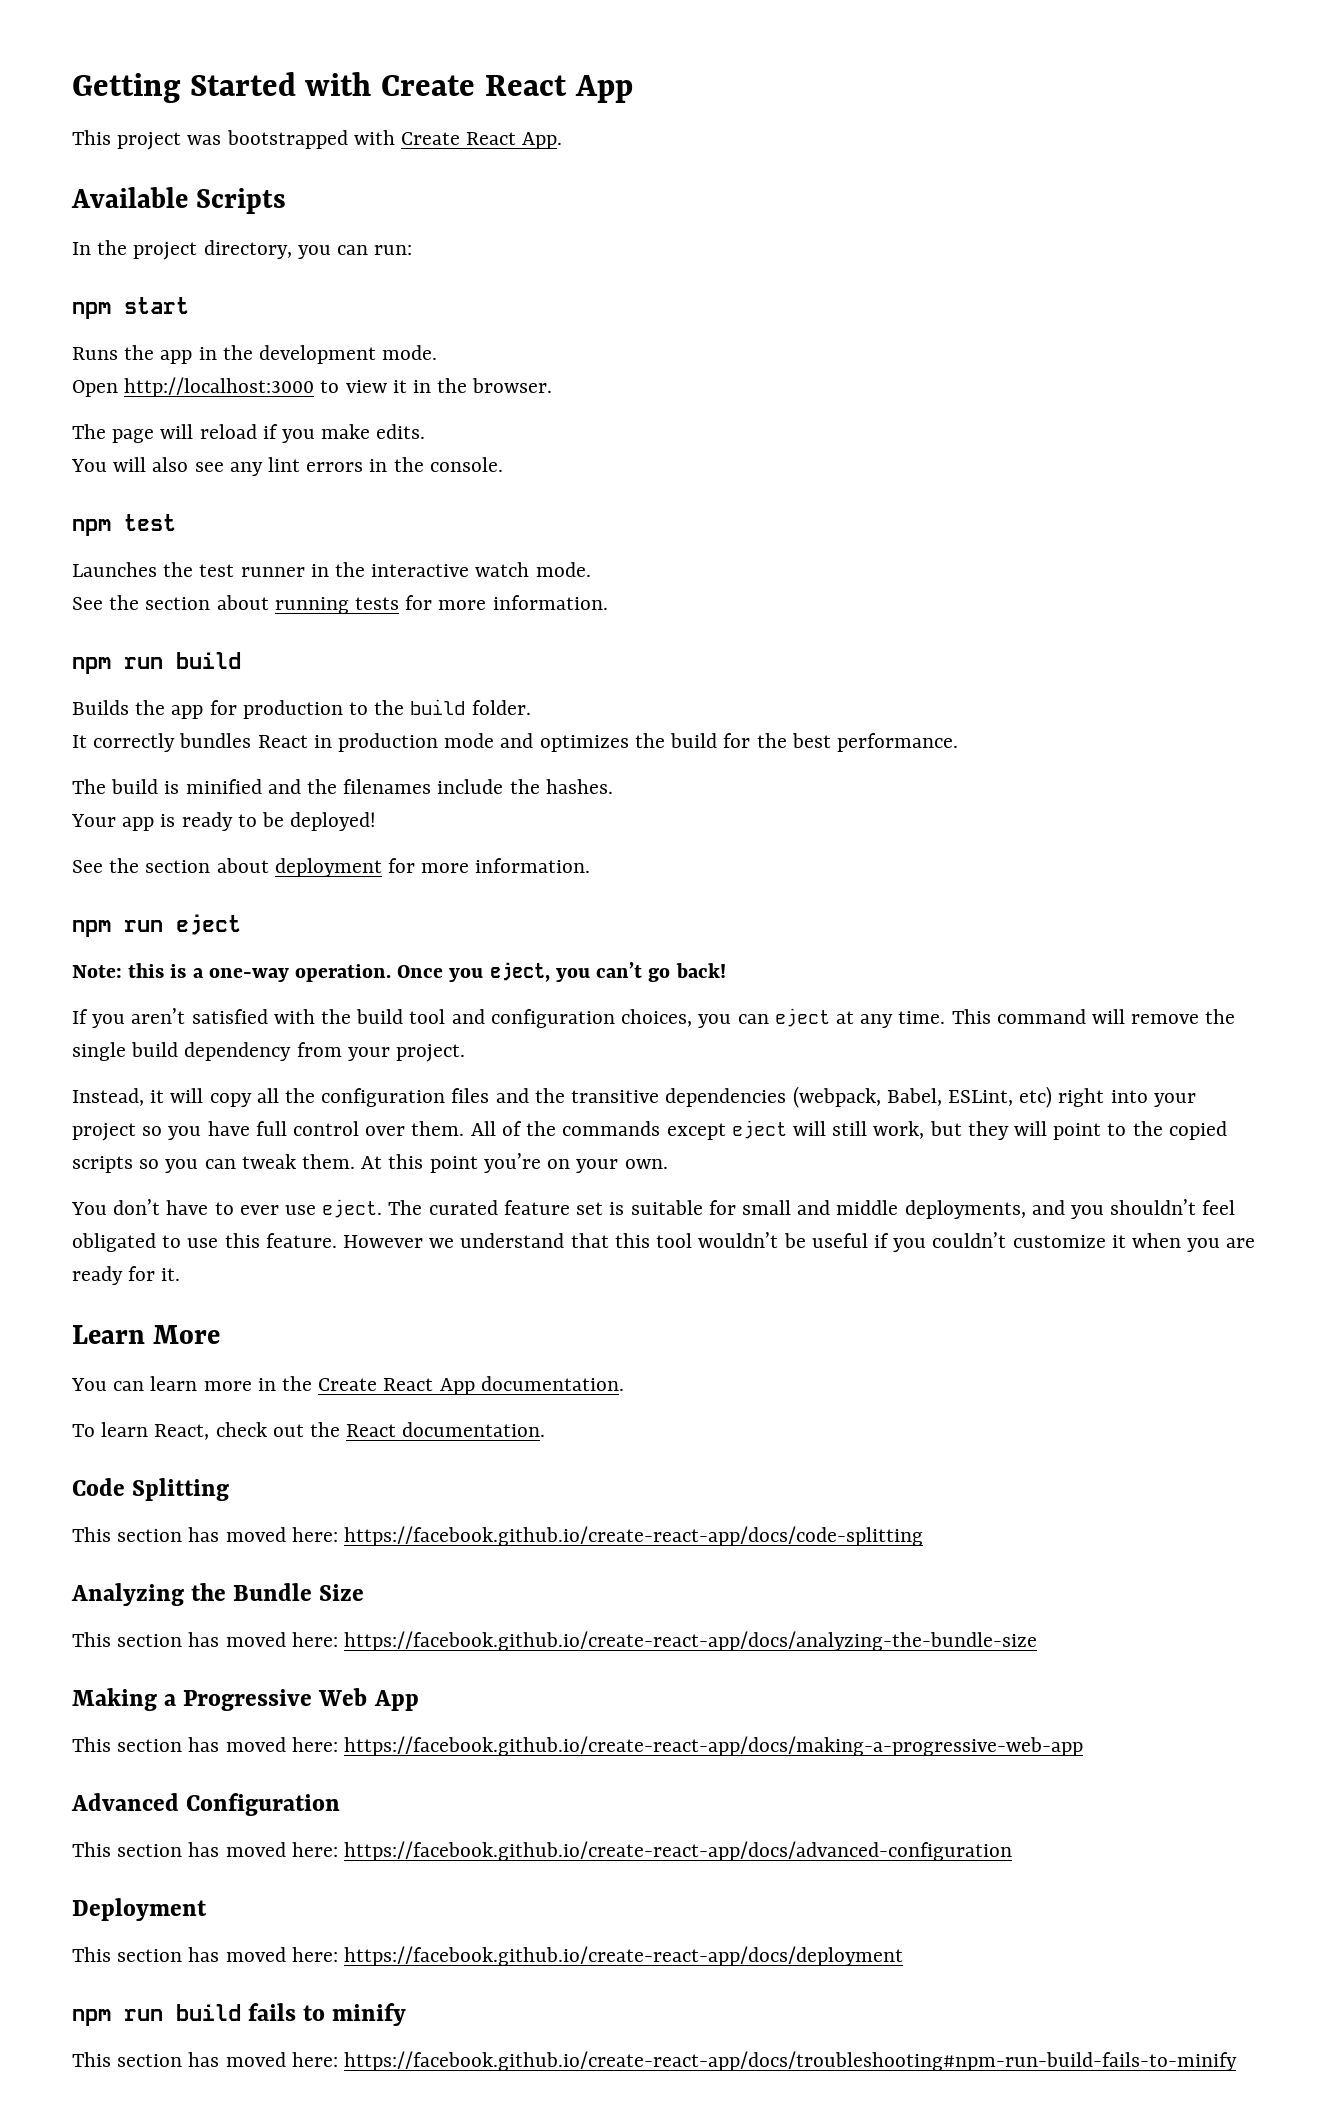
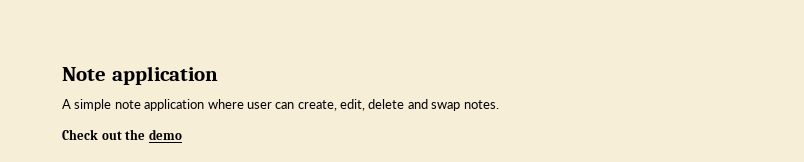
[72,72,633,103] [72,130,563,150] [71,187,287,214] [72,240,413,260] [72,297,189,319] [72,345,438,364] [72,377,553,397] [72,424,426,443] [71,457,503,476] [72,514,176,536] [72,562,591,577] [72,595,608,614] [72,652,241,674] [72,699,531,719] [72,733,958,752] [72,779,613,794] [71,812,377,831] [72,858,591,877] [72,914,241,937] [72,962,726,982] [72,1008,1236,1028] [72,1042,466,1062] [72,1086,1196,1108] [72,1120,1227,1141] [72,1153,668,1173] [71,1199,1236,1219] [72,1232,1256,1252] [72,1266,181,1285] [72,1325,221,1344] [71,1376,624,1395] [72,1422,546,1440] [72,1478,230,1501] [72,1526,924,1546] [71,1583,365,1606] [72,1631,1038,1651] [72,1688,419,1711] [72,1736,1084,1756] [71,1793,341,1816] [72,1841,1013,1861] [72,1898,207,1921] [72,1946,904,1966] [72,2003,407,2026] [72,2051,1238,2071] Getting Started with Create React App // This project was bootstrapped with Create React App. // Available Scripts // In the project directory, you can run: // npm start // Runs the app in the development mode. // Open http://localhost:3000 to view it in the browser. // The page will reload if you make edits. // You will also see any lint errors in the console. // npm test // Launches the test runner in the interactive watch mode. // See the section about running tests for more information. // npm run build // Builds the app for production to the build folder. // It correctly bundles React in production mode and optimizes the build for the best performance. // The build is minified and the filenames include the hashes. // Your app is ready to be deployed! // See the section about deployment for more information. // npm run eject // Note: this is a one-way operation. Once you eject, you can’t go back! // If you aren’t satisfied with the build tool and configuration choices, you can eject at any time. This command will remove the single build dependency from your project. // Instead, it will copy all the configuration files and the transitive dependencies (webpack, Babel, ESLint, etc) right into your project so you have full control over them. All of the commands except eject will still work, but they will point to the copied scripts so you can tweak them. At this point you’re on your own. // You don’t have to ever use eject. The curated feature set is suitable for small and middle deployments, and you shouldn’t feel obligated to use this feature. However we understand that this tool wouldn’t be useful if you couldn’t customize it when you are ready for it. // Learn More // You can learn more in the Create React App documentation. // To learn React, check out the React documentation. // Code Splitting // This section has moved here: https://facebook.github.io/create-react-app/docs/code-splitting // Analyzing the Bundle Size // This section has moved here: https://facebook.github.io/create-react-app/docs/analyzing-the-bundle-size // Making a Progressive Web App // This section has moved here: https://facebook.github.io/create-react-app/docs/making-a-progressive-web-app // Advanced Configuration // This section has moved here: https://facebook.github.io/create-react-app/docs/advanced-configuration // Deployment // This section has moved here: https://facebook.github.io/create-react-app/docs/deployment // npm run build fails to minify // This section has moved here: https://facebook.github.io/create-react-app/docs/troubleshooting#npm-run-build-fails-to-minify -> [62,66,218,85] [62,99,499,111] [62,129,182,140] Note application // A simple note application where user can create, edit, delete and swap notes. // Check out the demo

